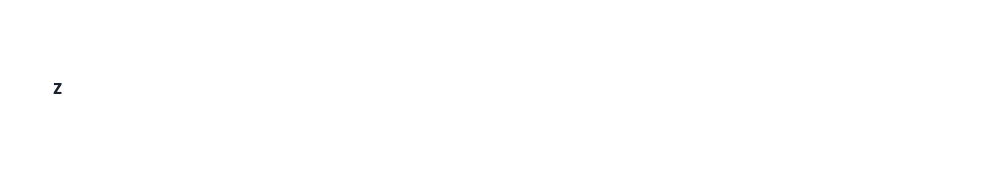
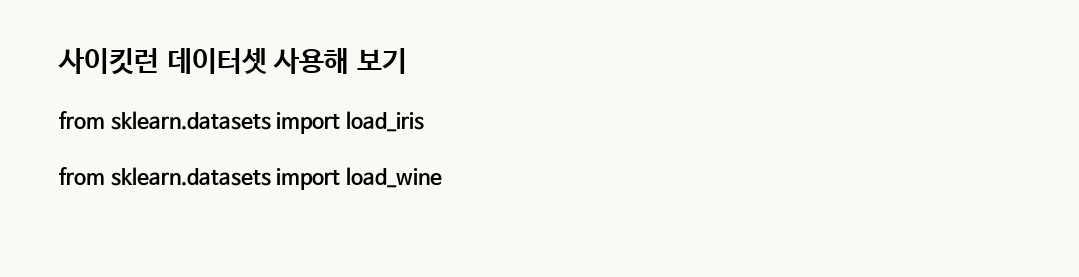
[53,83,62,94] z -> [58,48,407,75] [59,111,424,134] [59,167,442,190] 사이킷런 데이터셋 사용해 보기 // from sklearn.datasets import load_iris // from sklearn.datasets import load_wine

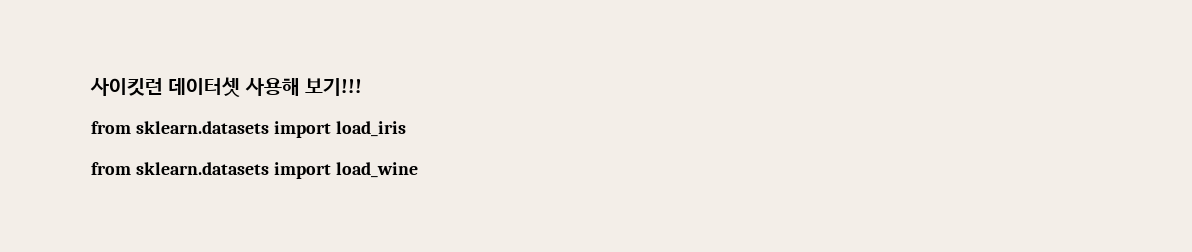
[356,48,407,74] 보기 -> [304,78,362,96] 보기!!!

